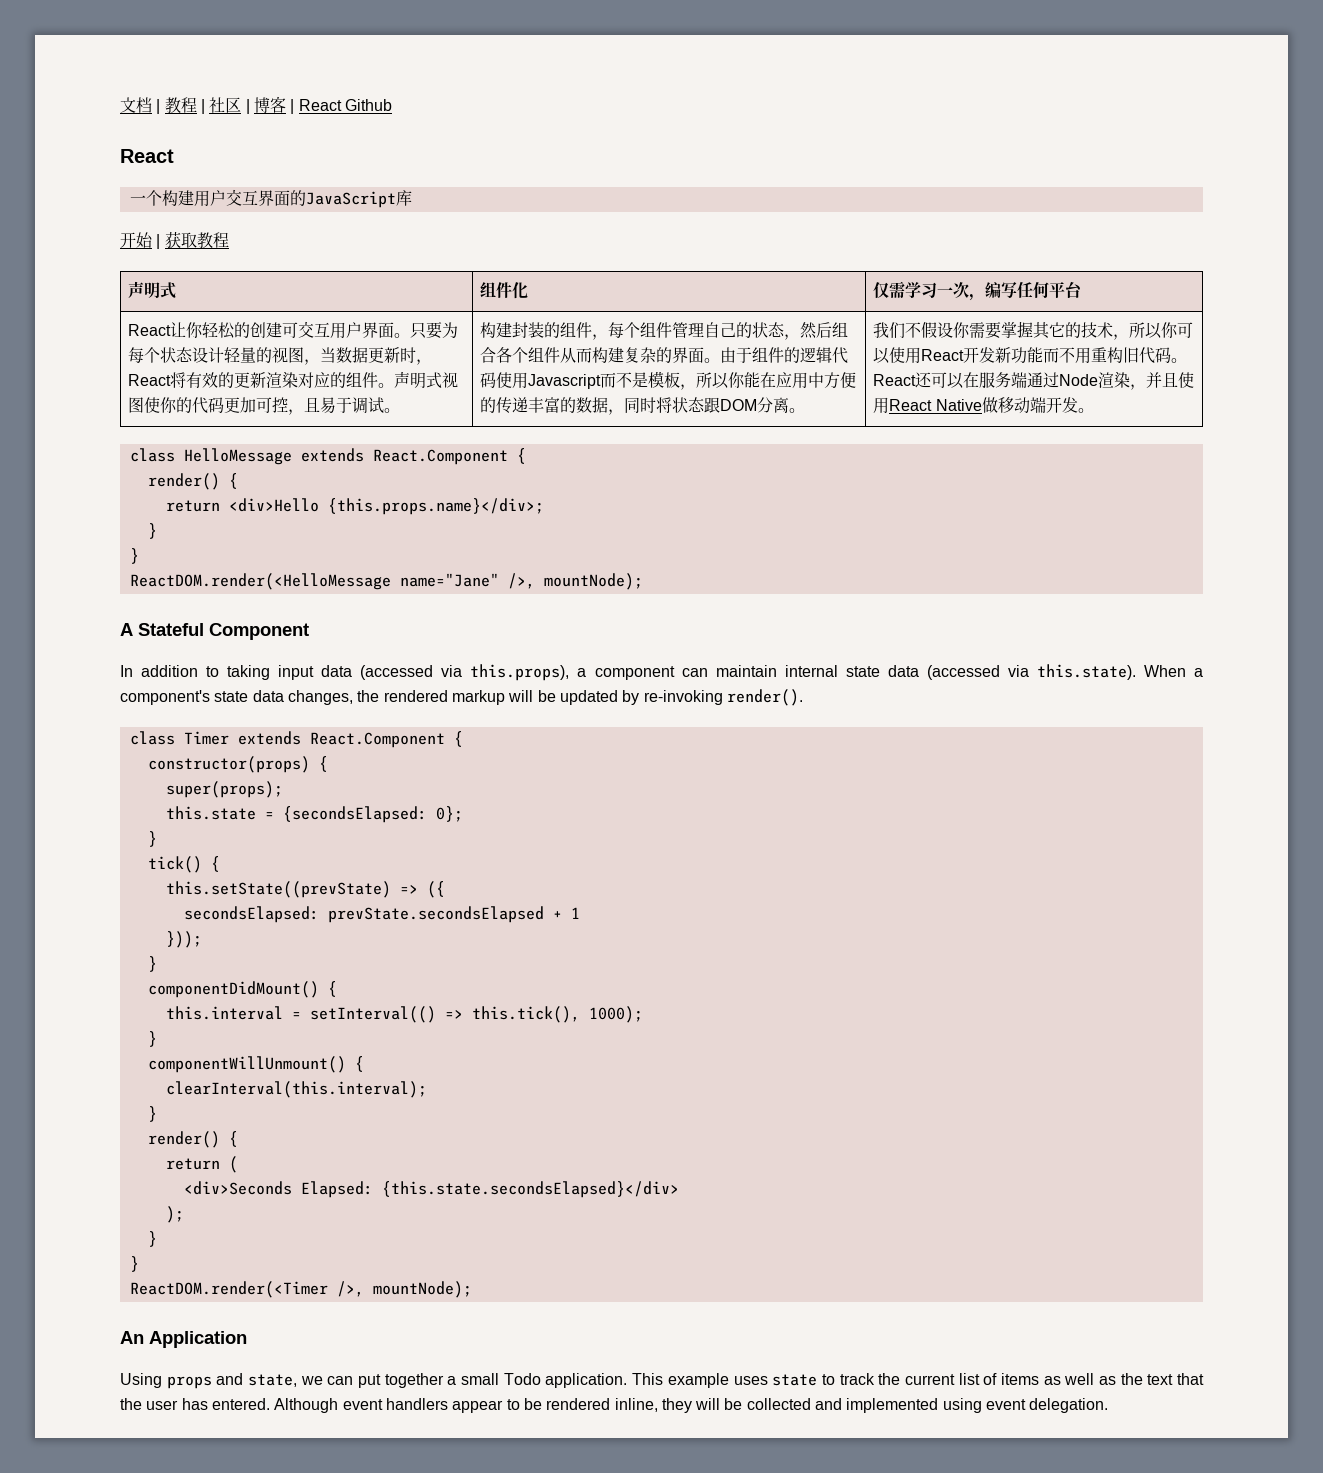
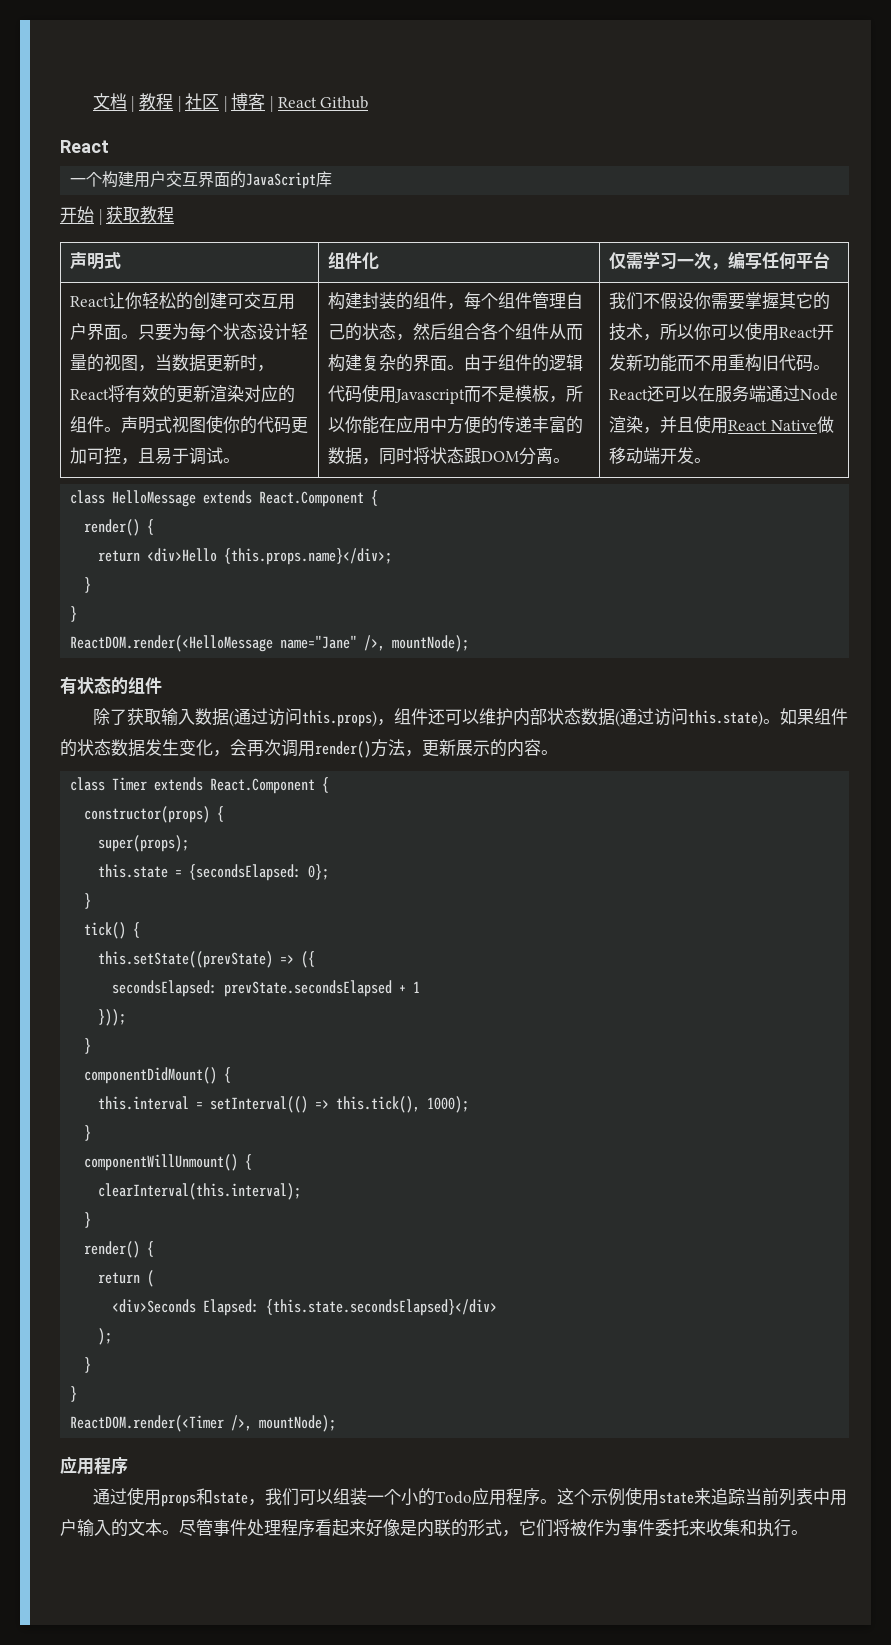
[120,623,309,640] [120,664,1203,681] [120,689,803,706] A Stateful Component // In addition to taking input data (accessed via this.props), a component can maintain internal state data (accessed via this.state). When a component's state data changes, the rendered markup will be updated by re-invoking render(). -> [60,676,162,694] [92,708,848,727] [60,739,558,758] 有状态的组件 // 除了获取输入数据(通过访问this.props)，组件还可以维护内部状态数据(通过访问this.state)。如果组件的状态数据发生变化，会再次调用render()方法，更新展示的内容。
[120,1331,247,1348] [120,1373,1205,1389] [120,1398,1109,1413] An Application // Using props and state, we can put together a small Todo application. This example uses state to track the current list of items as well as the text that the user has entered. Although event handlers appear to be rendered inline, they will be collected and implemented using event delegation. -> [60,1456,128,1475] [92,1487,847,1507] [60,1519,808,1537] 应用程序 // 通过使用props和state，我们可以组装一个小的Todo应用程序。这个示例使用state来追踪当前列表中用户输入的文本。尽管事件处理程序看起来好像是内联的形式，它们将被作为事件委托来收集和执行。

